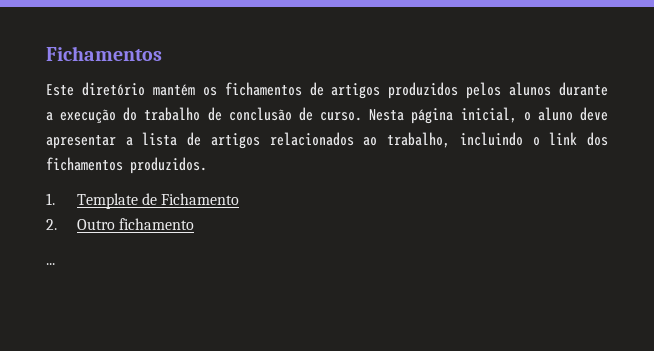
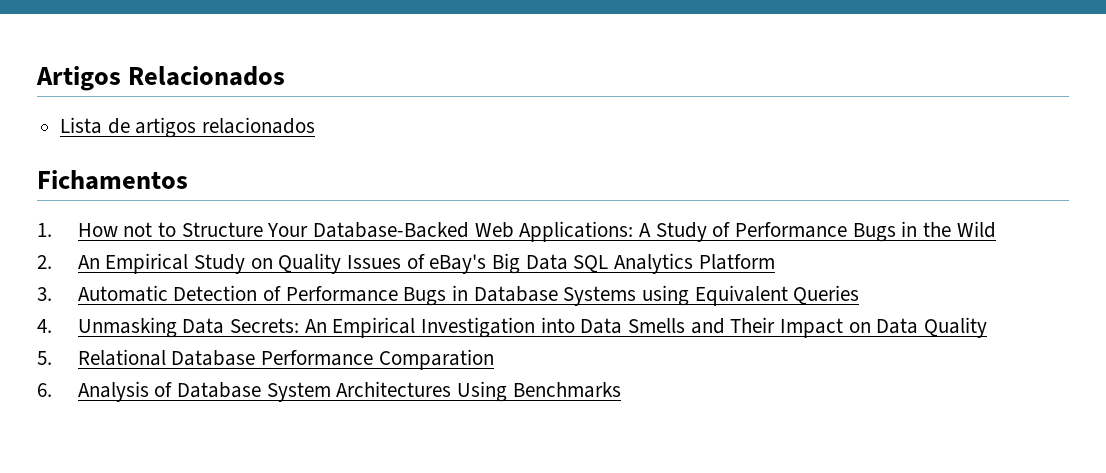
[46,46,162,61] [46,82,608,99] [46,107,608,124] [46,132,609,149] [46,157,207,174] [46,193,240,209] [46,218,194,230] [46,263,55,265] Fichamentos // Este diretório mantém os fichamentos de artigos produzidos pelos alunos durante a execução do trabalho de conclusão de curso. Nesta página inicial, o aluno deve apresentar a lista de artigos relacionados ao trabalho, incluindo o link dos fichamentos produzidos. // 1. Template de Fichamento // 2. Outro fichamento // ... -> [36,66,286,91] [60,117,316,138] [37,170,188,190] [37,221,996,242] [37,253,775,274] [37,285,860,306] [37,317,988,338] [37,349,494,370] [37,381,621,402] Artigos Relacionados // Lista de artigos relacionados // Fichamentos // 1. How not to Structure Your Database-Backed Web Applications: A Study of Performance Bugs in the Wild // 2. An Empirical Study on Quality Issues of eBay's Big Data SQL Analytics Platform // 3. Automatic Detection of Performance Bugs in Database Systems using Equivalent Queries // 4. Unmasking Data Secrets: An Empirical Investigation into Data Smells and Their Impact on Data Quality // 5. Relational Database Performance Comparation // 6. Analysis of Database System Architectures Using Benchmarks

